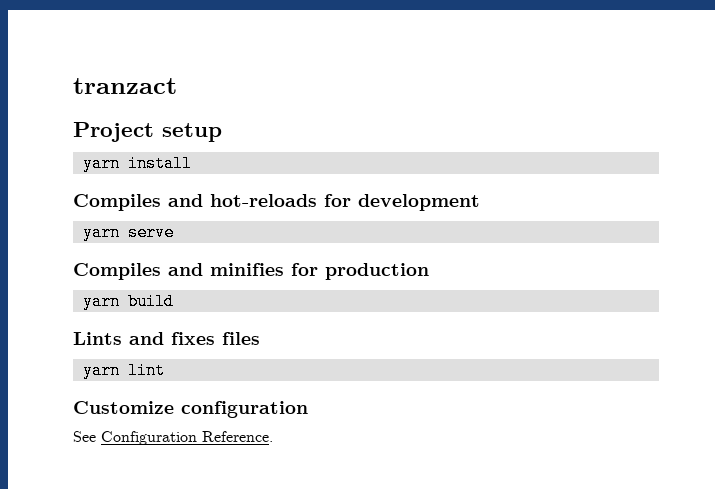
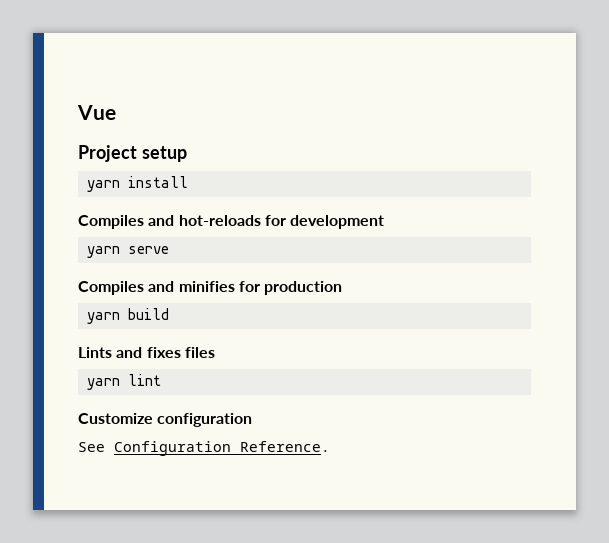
[73,78,177,94] tranzact -> [77,105,116,120] Vue

